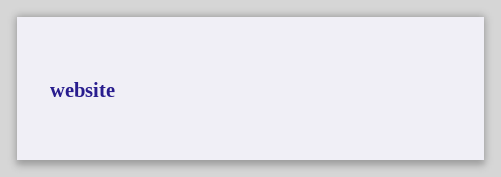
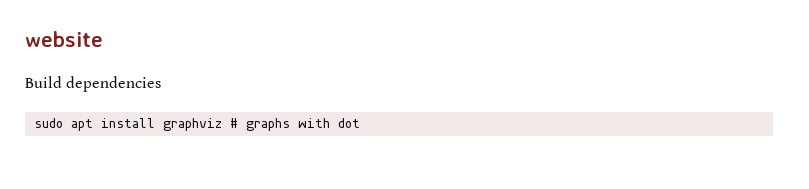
(115, 89) none -> [25,76,162,92] [34,118,361,131] // Build dependencies // sudo apt install graphviz # graphs with dot

